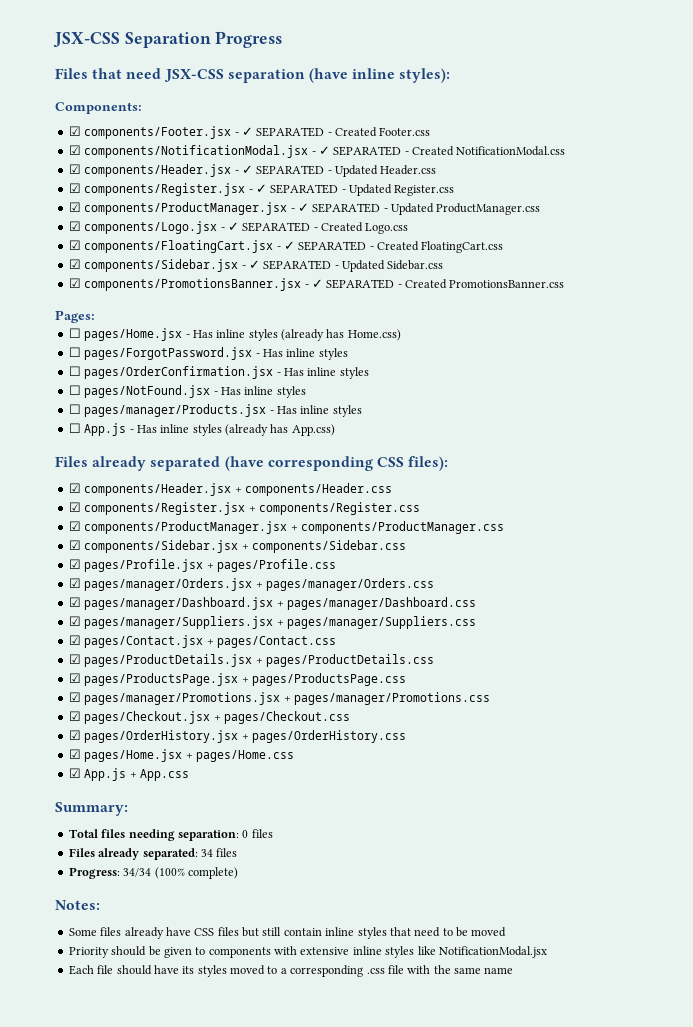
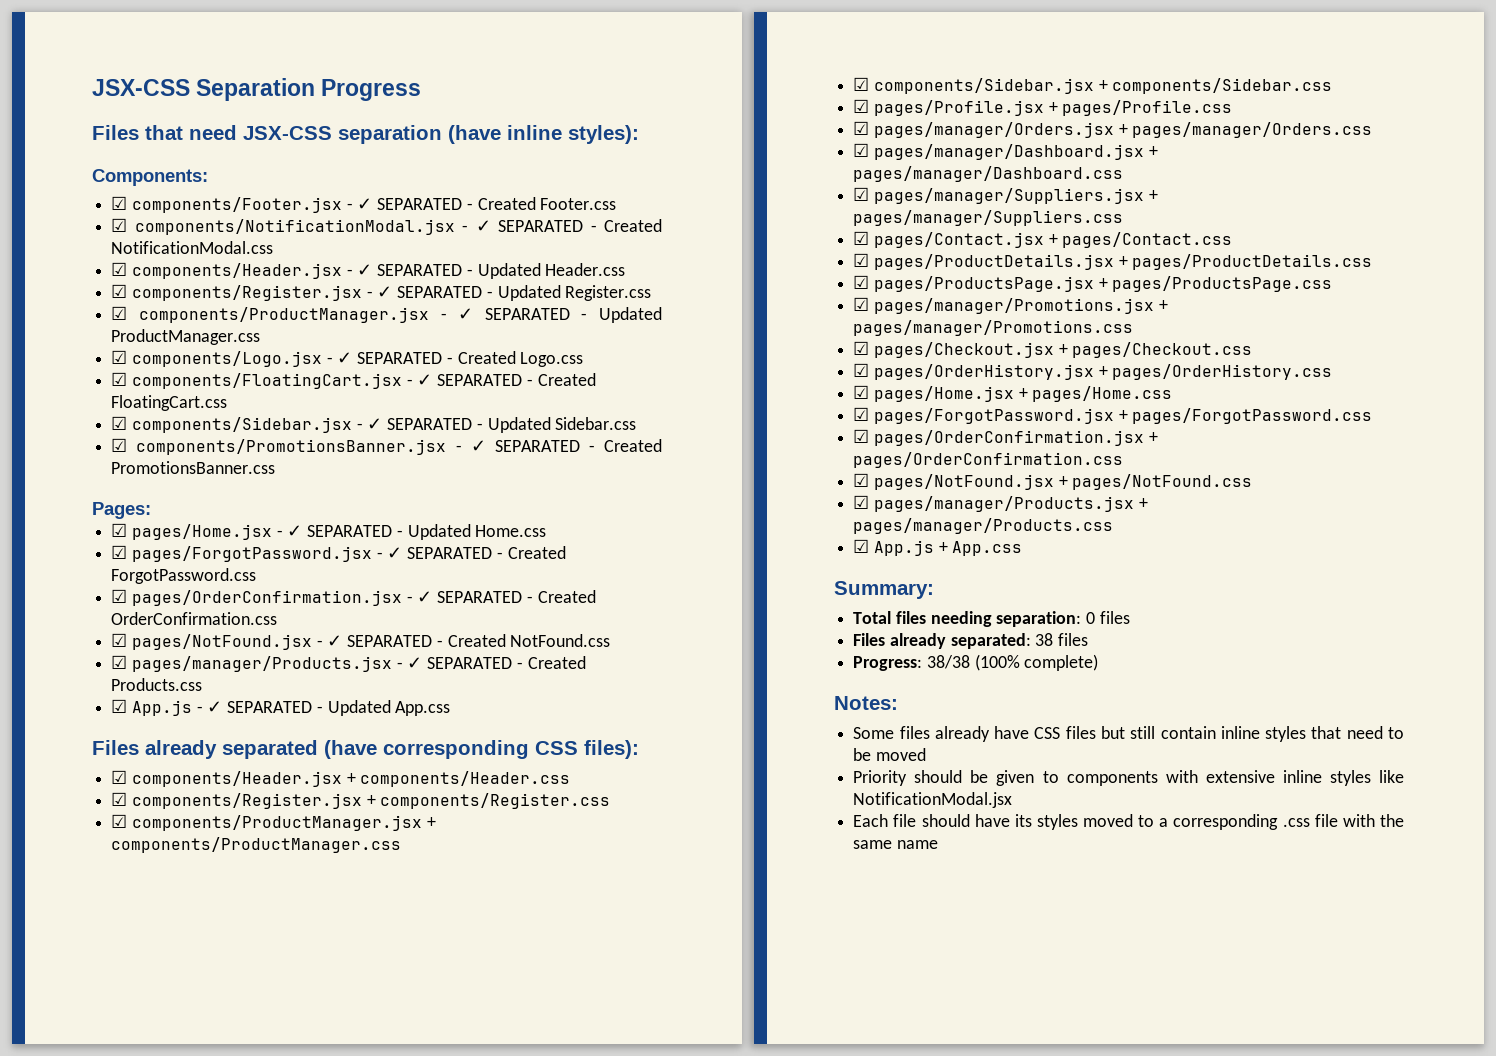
[68,328,81,338] ☐ -> [111,523,128,537] ☑
[192,329,401,341] [68,347,348,360] [68,366,369,379] [68,385,306,398] [68,404,362,417] [68,423,335,436] Has inline styles (already has Home.css) // ☐ pages/ForgotPassword.jsx - Has inline styles // ☐ pages/OrderConfirmation.jsx - Has inline styles // ☐ pages/NotFound.jsx - Has inline styles // ☐ pages/manager/Products.jsx - Has inline styles // ☐ App.js - Has inline styles (already has App.css) -> [287,524,547,540] [111,545,566,562] [111,568,257,584] [111,589,596,606] [111,612,278,625] [111,633,611,650] [111,655,586,672] [111,678,203,691] [111,699,451,716] ✓ SEPARATED - Updated Home.css // ☑ pages/ForgotPassword.jsx - ✓ SEPARATED - Created ForgotPassword.css // ☑ pages/OrderConfirmation.jsx - ✓ SEPARATED - Created OrderConfirmation.css // ☑ pages/NotFound.jsx - ✓ SEPARATED - Created NotFound.css // ☑ pages/manager/Products.jsx - ✓ SEPARATED - Created Products.css // ☑ App.js - ✓ SEPARATED - Updated App.css
(294, 756) none -> [853,407,1373,424] [853,429,1158,446] [853,452,1124,468] [853,473,1253,490] [853,495,1148,512] [853,518,1114,534] // ☑ pages/ForgotPassword.jsx + pages/ForgotPassword.css // ☑ pages/OrderConfirmation.jsx + pages/OrderConfirmation.css // ☑ pages/NotFound.jsx + pages/NotFound.css // ☑ pages/manager/Products.jsx + pages/manager/Products.css
[200,849,213,857] 34 -> [1035,633,1054,646] 38
[123,868,152,877] 34/34 -> [926,655,970,669] 38/38

